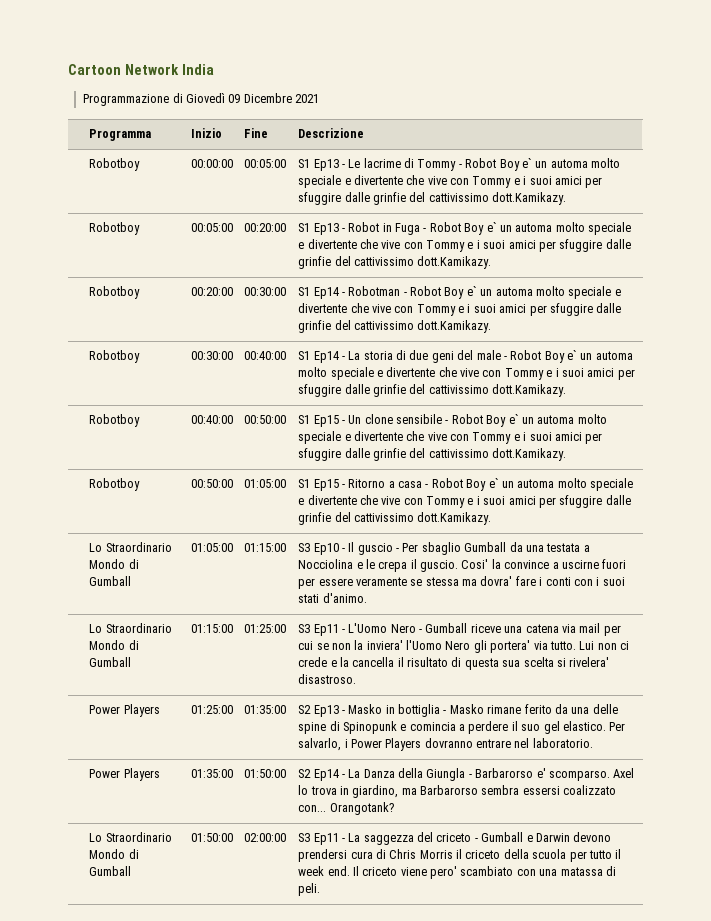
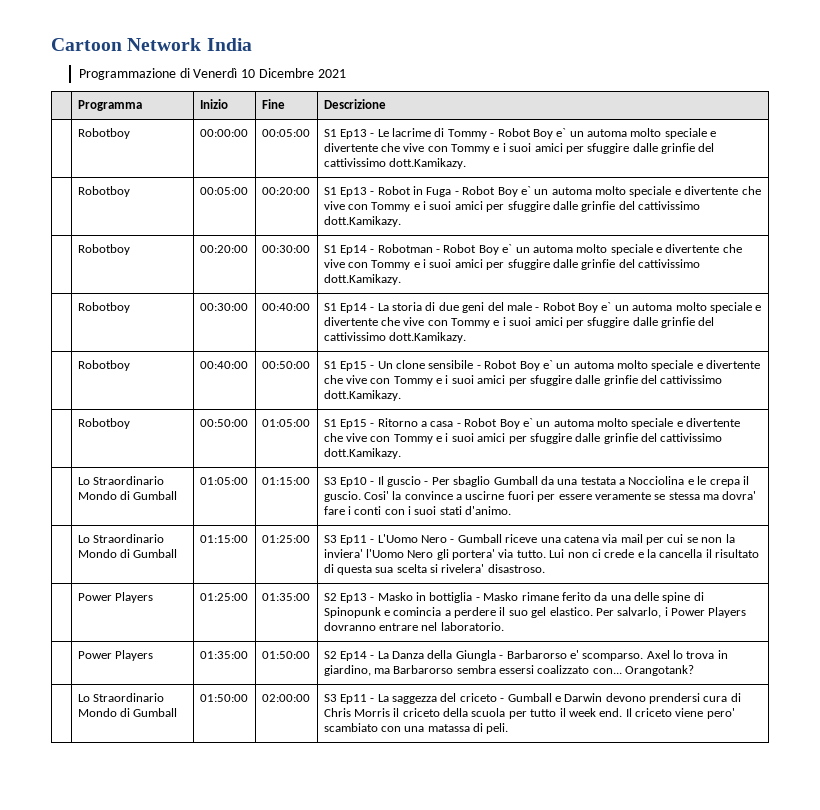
[185,93,241,103] Giovedì 09 -> [193,68,256,78] Venerdì 10

